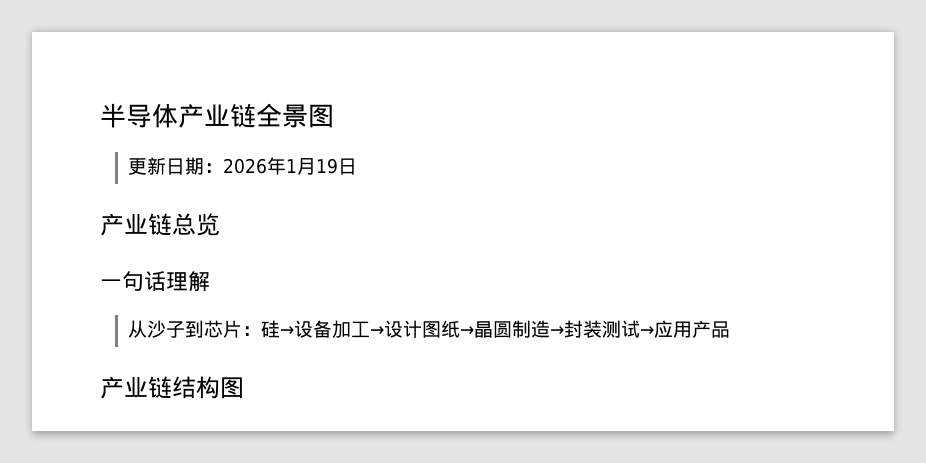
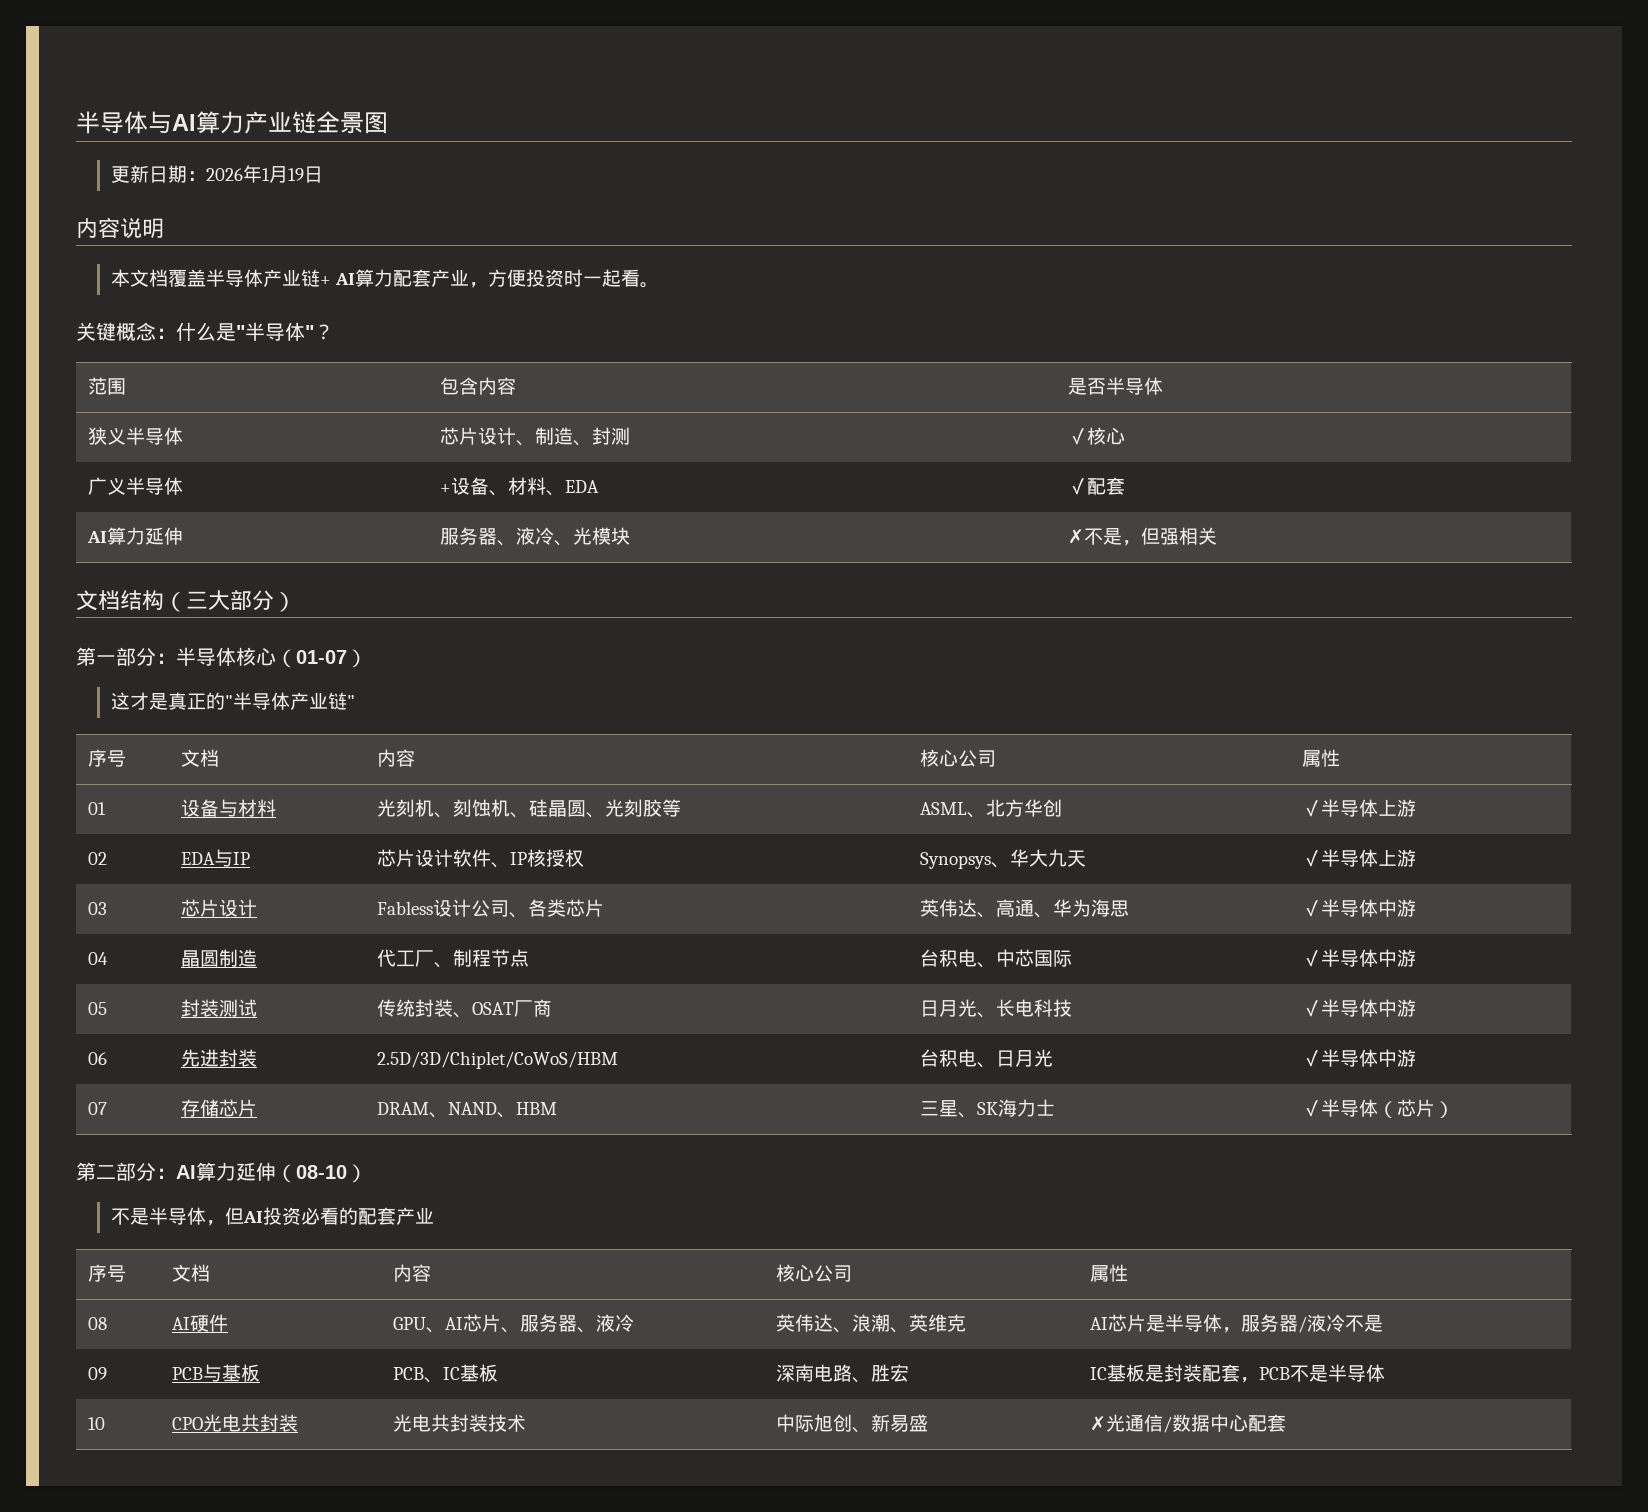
[100,103,178,128] 半导体 -> [76,111,244,134] 半导体与AI算力
[100,213,220,236] [100,271,210,292] [128,320,731,338] [100,376,244,399] 产业链总览 // 一句话理解 // 从沙子到芯片：硅→设备加工→设计图纸→晶圆制造→封装测试→应用产品 // 产业链结构图 -> [76,218,164,239] [110,269,659,288] [76,322,334,341] [88,377,127,395] [440,377,517,395] [1068,377,1164,395] [88,427,184,445] [440,427,631,446] [1068,427,1126,445] [88,477,184,495] [440,477,600,496] [1068,477,1126,495] [87,527,184,545] [440,527,631,546] [1068,527,1218,546] [76,590,296,612] [76,647,367,668] [110,692,355,710] [88,749,127,767] [181,749,220,767] [377,749,416,767] [920,749,997,767] [1302,749,1341,767] [88,802,107,815] [181,799,277,817] [377,799,682,818] [920,799,1063,818] [1302,799,1417,817] [88,852,108,865] [181,849,251,867] [377,849,585,868] [920,849,1087,869] [1302,849,1417,867] [88,902,108,915] [181,899,258,917] [377,899,605,918] [920,899,1130,918] [1302,899,1417,917] [88,952,109,965] [181,949,258,967] [377,949,530,968] [920,949,1073,968] [1302,949,1417,967] [88,1002,108,1015] [181,999,258,1017] [377,999,553,1018] [920,999,1073,1018] [1302,999,1417,1017] [88,1052,108,1065] [181,1049,258,1067] [377,1051,619,1069] [920,1049,1054,1068] [1302,1049,1417,1067] [88,1102,108,1115] [181,1099,258,1117] [377,1102,558,1118] [920,1099,1056,1118] [1302,1099,1455,1118] [76,1162,367,1183] [110,1207,434,1226] [88,1264,127,1282] [172,1264,211,1282] [393,1264,432,1282] [776,1264,853,1282] [1090,1264,1129,1282] [88,1317,108,1330] [172,1314,229,1332] [393,1314,635,1333] [776,1314,967,1333] [1090,1314,1384,1333] [88,1367,108,1380] [172,1364,261,1382] [393,1364,499,1383] [776,1364,910,1383] [1090,1364,1386,1383] [88,1417,106,1430] [172,1414,299,1432] [393,1414,527,1432] [776,1414,929,1433] [1090,1414,1287,1433] 内容说明 // 本文档覆盖半导体产业链+ AI算力配套产业，方便投资时一起看。 // 关键概念：什么是"半导体"？ // 范围 | 包含内容 | 是否半导体 // 狭义半导体 | 芯片设计、制造、封测 | ✓核心 // 广义半导体 | +设备、材料、EDA | ✓配套 // AI算力延伸 | 服务器、液冷、光模块 | ✗不是，但强相关 // 文档结构（三大部分） // 第一部分：半导体核心（01-07） // 这才是真正的"半导体产业链" // 序号 | 文档 | 内容 | 核心公司 | 属性 // 01 | 设备与材料 | 光刻机、刻蚀机、硅晶圆、光刻胶等 | ASML、北方华创 | ✓半导体上游 // 02 | EDA与IP | 芯片设计软件、IP核授权 | Synopsys、华大九天 | ✓半导体上游 // 03 | 芯片设计 | Fabless设计公司、各类芯片 | 英伟达、高通、华为海思 | ✓半导体中游 // 04 | 晶圆制造 | 代工厂、制程节点 | 台积电、中芯国际 | ✓半导体中游 // 05 | 封装测试 | 传统封装、OSAT厂商 | 日月光、长电科技 | ✓半导体中游 // 06 | 先进封装 | 2.5D/3D/Chiplet/CoWoS/HBM | 台积电、日月光 | ✓半导体中游 // 07 | 存储芯片 | DRAM、NAND、HBM | 三星、SK海力士 | ✓半导体（芯片） // 第二部分：AI算力延伸（08-10） // 不是半导体，但AI投资必看的配套产业 // 序号 | 文档 | 内容 | 核心公司 | 属性 // 08 | AI硬件 | GPU、AI芯片、服务器、液冷 | 英伟达、浪潮、英维克 | AI芯片是半导体，服务器/液冷不是 // 09 | PCB与基板 | PCB、IC基板 | 深南电路、胜宏 | IC基板是封装配套，PCB不是半导体 // 10 | CPO光电共封装 | 光电共封装技术 | 中际旭创、新易盛 | ✗光通信/数据中心配套

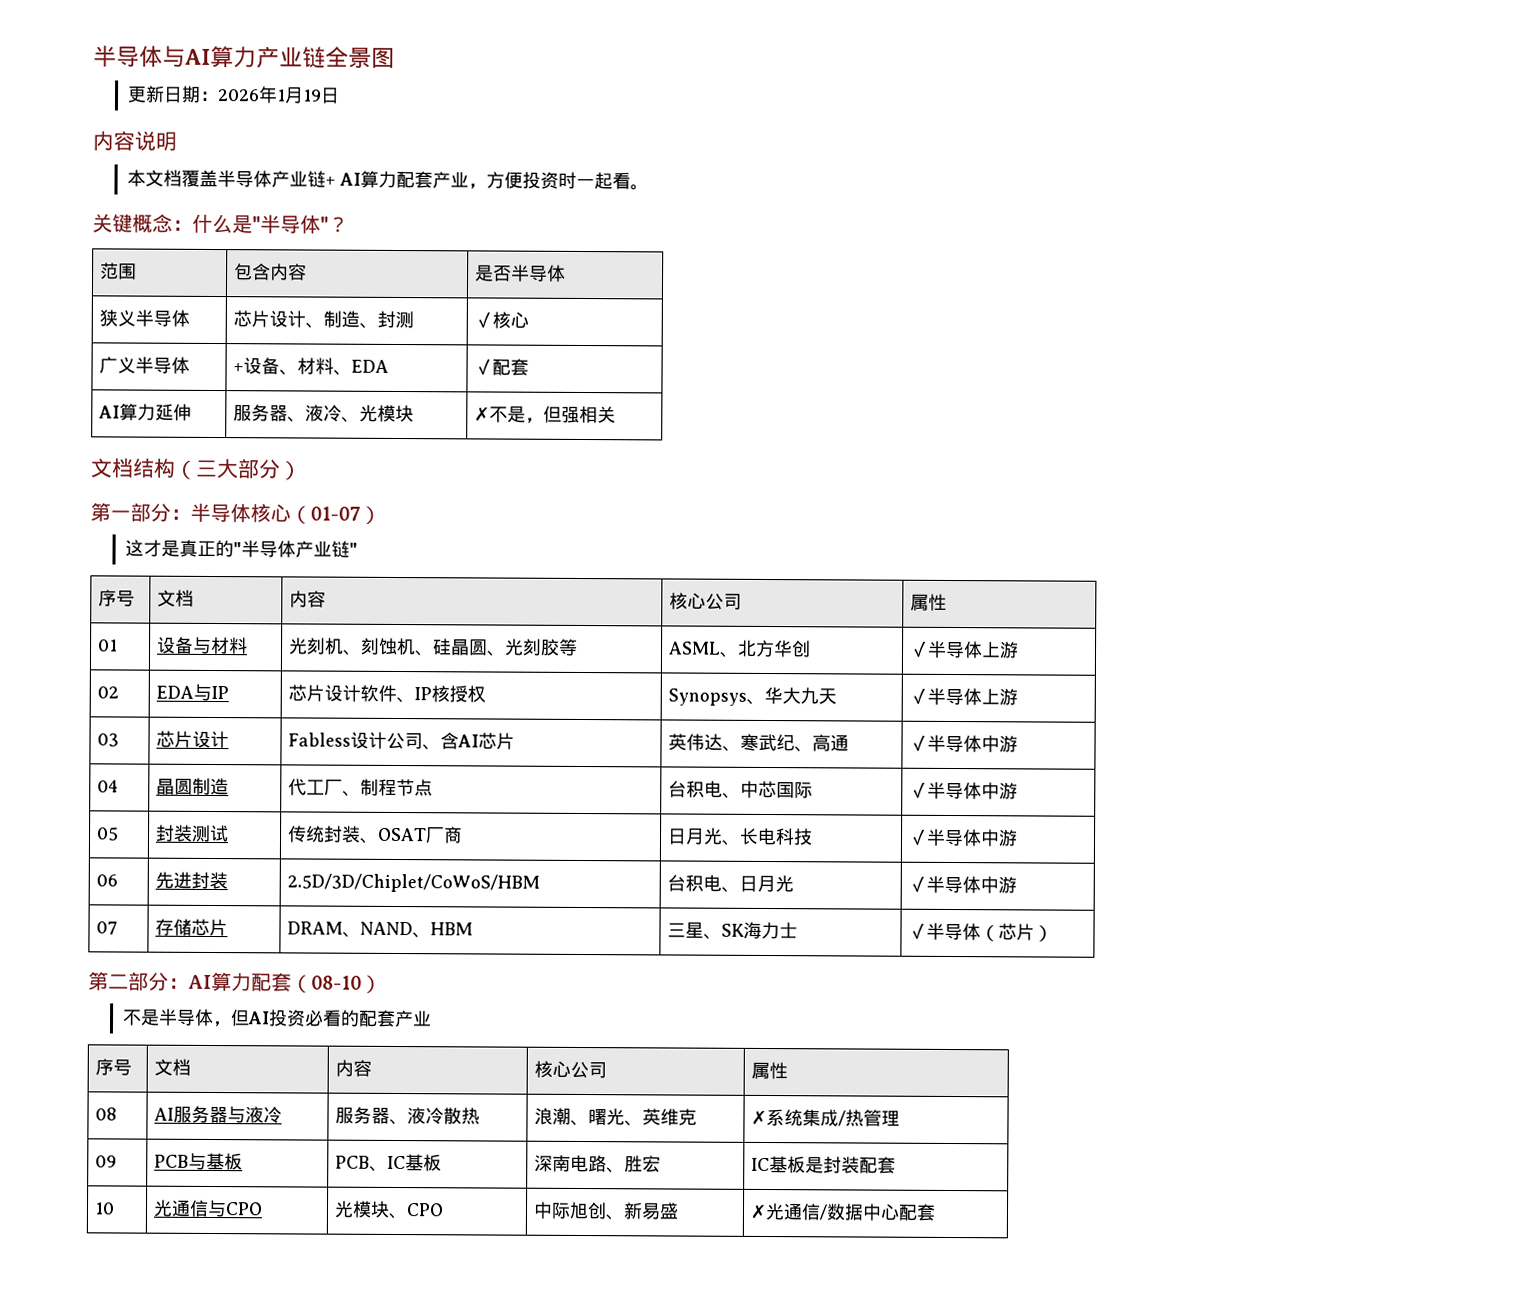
[528,899,567,917] 各类 -> [439,732,479,750] 含AI
(997, 915) none -> [739,733,813,753] 寒武纪、
[1034,899,1130,918] 、华为海思 -> (849, 743) none
[236,1162,276,1181] 延伸 -> [251,972,292,992] 配套
[190,1314,229,1332] [393,1314,635,1333] [776,1314,967,1333] [1090,1314,1384,1333] 硬件 | GPU、AI芯片、服务器、液冷 | 英伟达、浪潮、英维克 | AI芯片是半导体，服务器/液冷不是 -> [172,1105,282,1124] [334,1106,480,1126] [533,1107,697,1127] [750,1108,900,1127] 服务器与液冷 | 服务器、液冷散热 | 浪潮、曙光、英维克 | ✗系统集成/热管理
[1240,1364,1386,1383] ，PCB不是半导体 -> (896, 1165) none
[172,1414,299,1432] [393,1414,527,1432] CPO光电共封装 | 光电共封装技术 -> [152,1199,263,1218] [333,1200,444,1220] 光通信与CPO | 光模块、CPO

